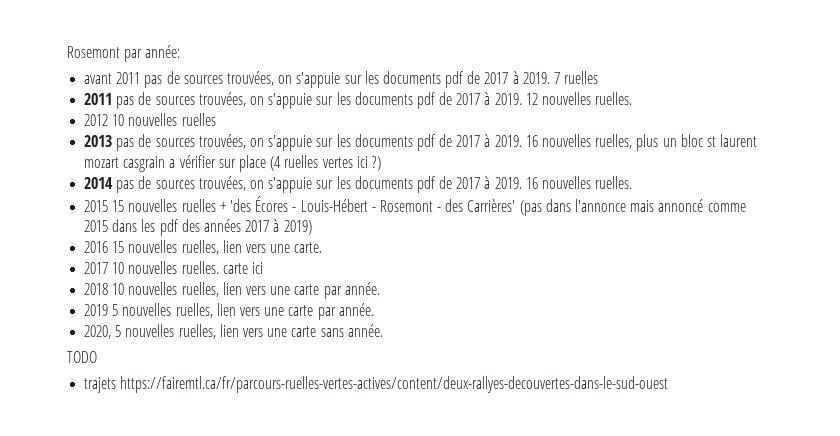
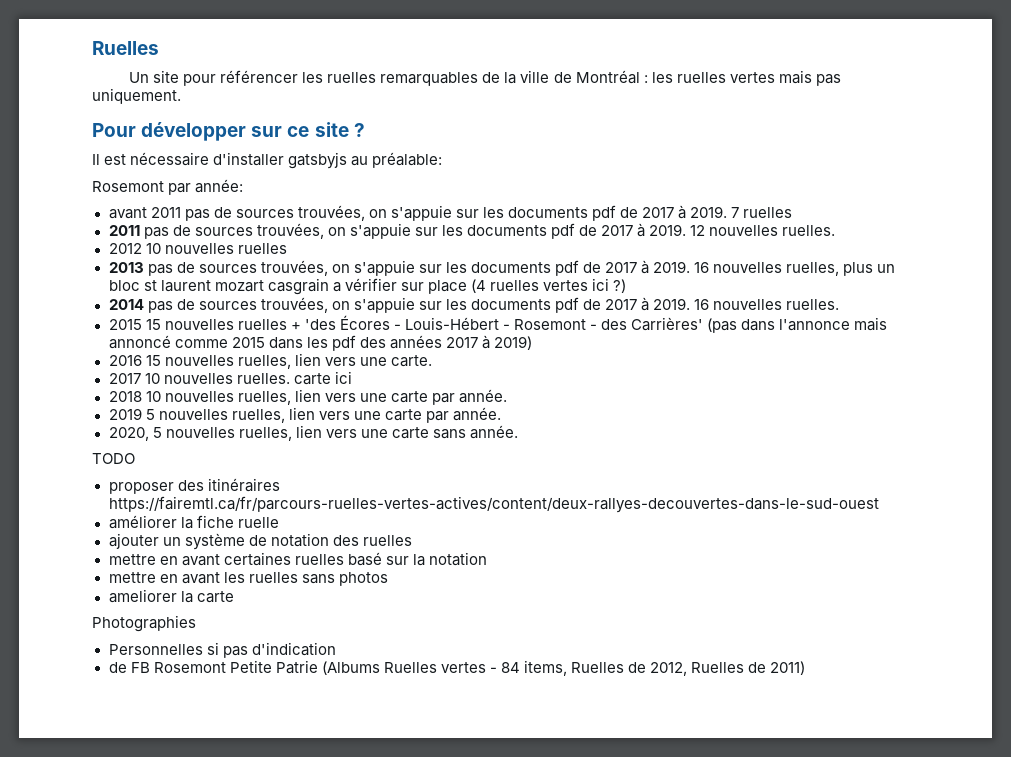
(67, 52) none -> [92,41,159,55] [129,70,841,86] [92,88,181,104] [92,122,365,141] [92,152,443,169] Ruelles // Un site pour référencer les ruelles remarquables de la ville de Montréal : les ruelles vertes mais pas uniquement. // Pour développer sur ce site ? // Il est nécessaire d'installer gatsbyjs au préalable: //
[84,376,669,393] trajets https://fairemtl.ca/fr/parcours-ruelles-vertes-actives/content/deux-rallyes-decouvertes-dans-le-sud-ouest -> [108,478,280,494] [108,496,879,513] [108,515,279,529] [108,533,412,550] [108,552,487,566] [108,572,388,586] [108,589,234,603] [92,615,196,632] [108,642,336,658] [108,660,806,676] proposer des itinéraires https://fairemtl.ca/fr/parcours-ruelles-vertes-actives/content/deux-rallyes-decouvertes-dans-le-sud-ouest // améliorer la fiche ruelle // ajouter un système de notation des ruelles // mettre en avant certaines ruelles basé sur la notation // mettre en avant les ruelles sans photos // ameliorer la carte // Photographies // Personnelles si pas d'indication // de FB Rosemont Petite Patrie (Albums Ruelles vertes - 84 items, Ruelles de 2012, Ruelles de 2011)

